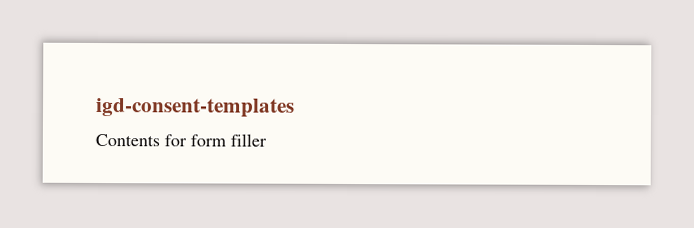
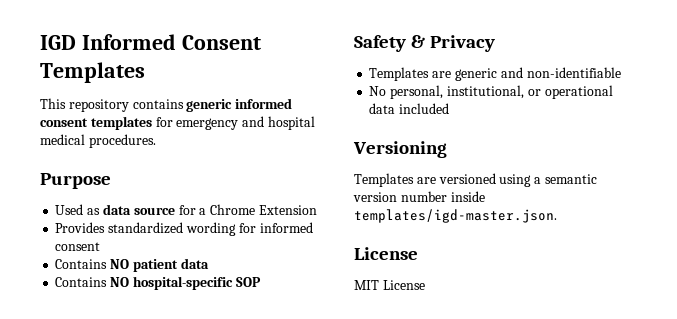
[95,97,295,118] [95,133,267,147] igd-consent-templates // Contents for form filler -> [40,34,261,50] [40,62,145,83] [40,98,293,112] [40,116,315,130] [40,134,156,148] [40,173,111,189] [55,204,317,215] [55,222,313,236] [55,242,101,251] [55,258,209,272] [55,276,261,290] [354,35,496,52] [369,67,621,81] [369,85,613,99] [369,103,450,114] [353,141,447,158] [354,173,597,187] [353,191,485,202] [354,209,557,223] [354,247,418,260] [354,280,425,290] IGD Informed Consent Templates // This repository contains generic informed consent templates for emergency and hospital medical procedures. // Purpose // Used as data source for a Chrome Extension // Provides standardized wording for informed consent // Contains NO patient data // Contains NO hospital-specific SOP // Safety & Privacy // Templates are generic and non-identifiable // No personal, institutional, or operational data included // Versioning // Templates are versioned using a semantic version number inside templates/igd-master.json. // License // MIT License

